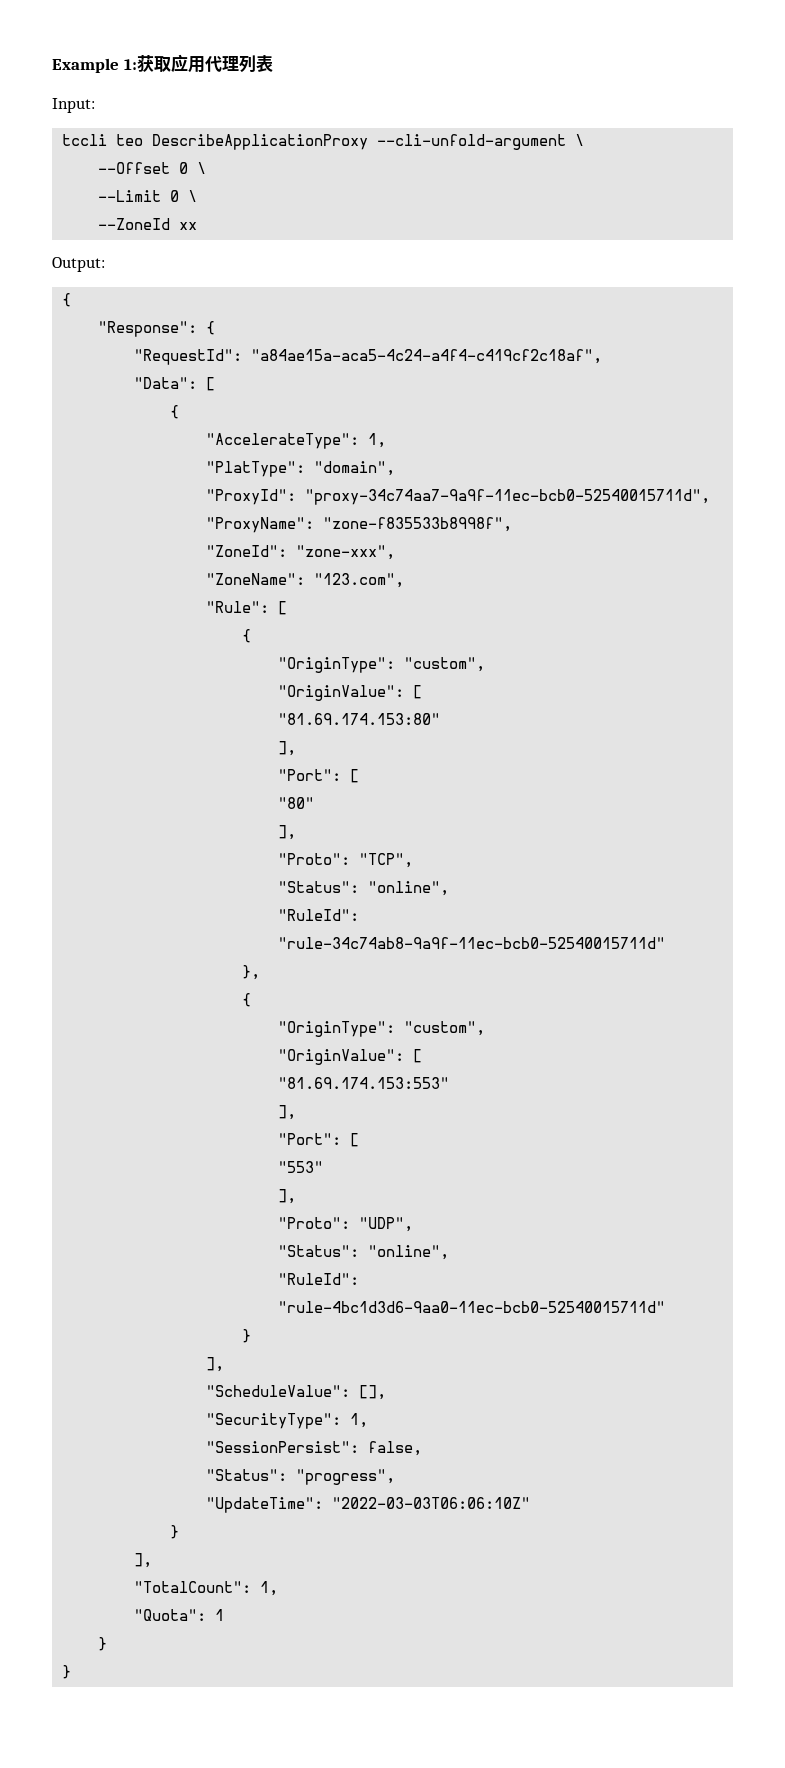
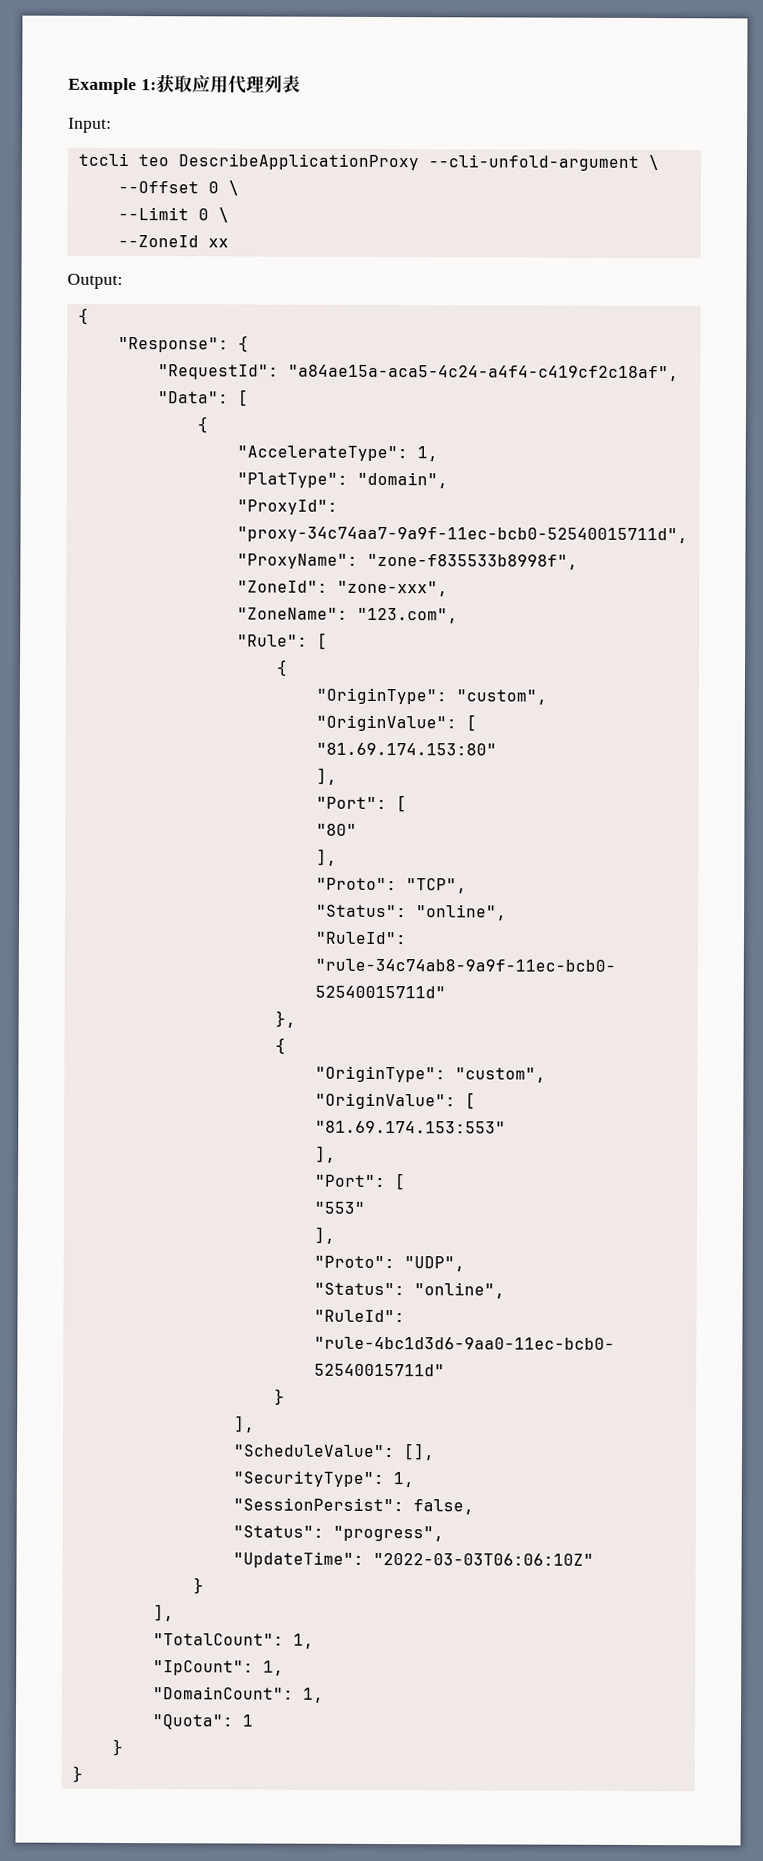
(279, 1588) none -> [152,1660,284,1676] [152,1686,324,1703] // "IpCount": 1, // "DomainCount": 1,

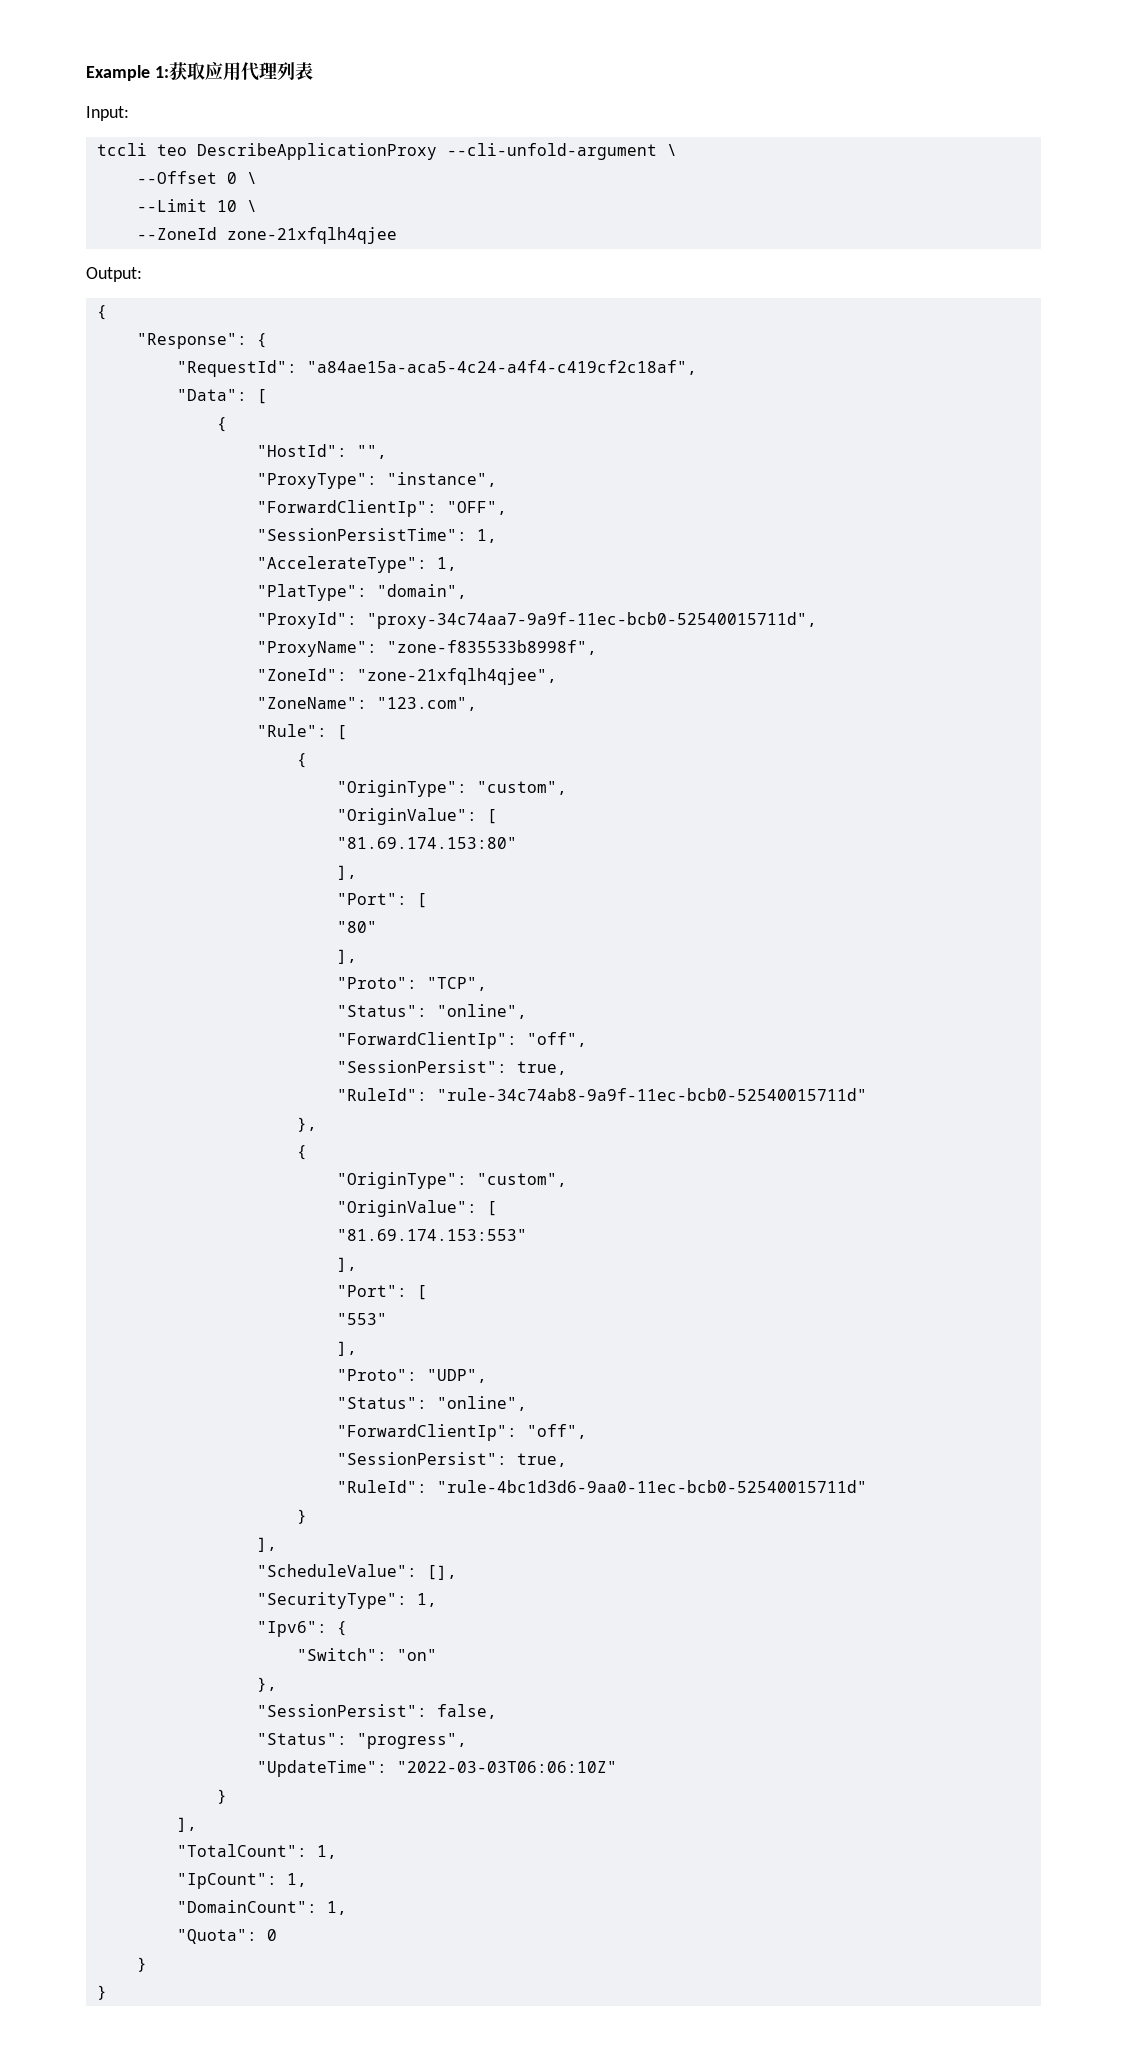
[197,208,209,221] 0 -> [216,200,237,212] 10
[207,238,229,248] xx -> [226,227,397,244] zone-21xfqlh4qjee
(208, 425) none -> [256,444,387,459] [256,472,497,489] [256,500,507,517] [256,528,497,543] // "HostId": "", // "ProxyType": "instance", // "ForwardClientIp": "OFF", // "SessionPersistTime": 1,
[336,580,448,597] "zone-xxx", -> [356,668,557,685] "zone-21xfqlh4qjee",
(507, 912) none -> [336,1032,587,1049] [336,1060,567,1075] // "ForwardClientIp": "off", // "SessionPersist": true,
(505, 1290) none -> [336,1424,587,1441] [336,1452,567,1467] // "ForwardClientIp": "off", // "SessionPersist": true,
(414, 1480) none -> [256,1621,347,1637] [296,1648,437,1661] [256,1677,277,1692] // "Ipv6": { // "Switch": "on" // },
[241,1714,253,1727] 1 -> [266,1929,277,1941] 0

